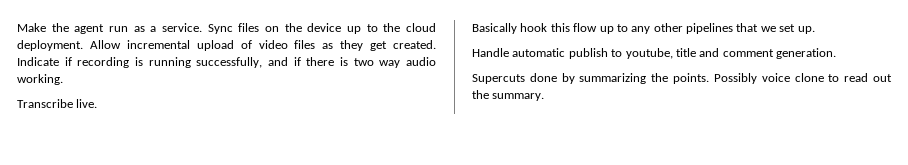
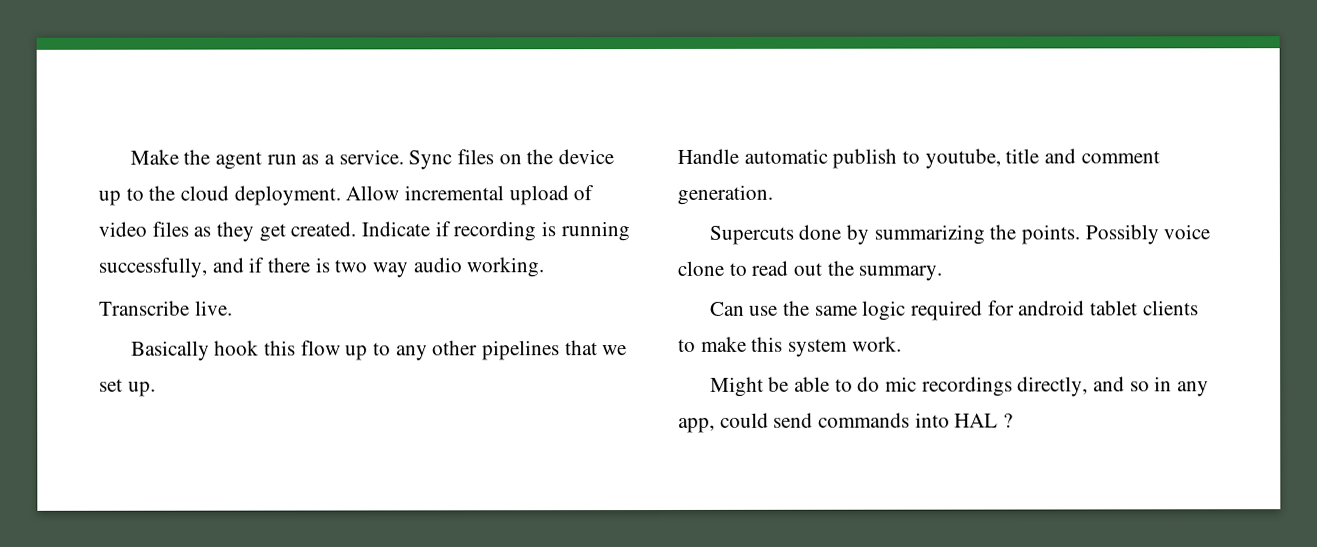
(545, 97) none -> [709,300,1199,321] [678,336,902,357] [709,376,1210,397] [678,412,1014,433] // Can use the same logic required for android tablet clients to make this system work. // Might be able to do mic recordings directly, and so in any app, could send commands into HAL ?

